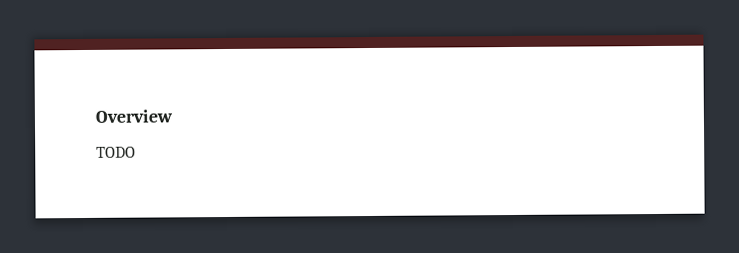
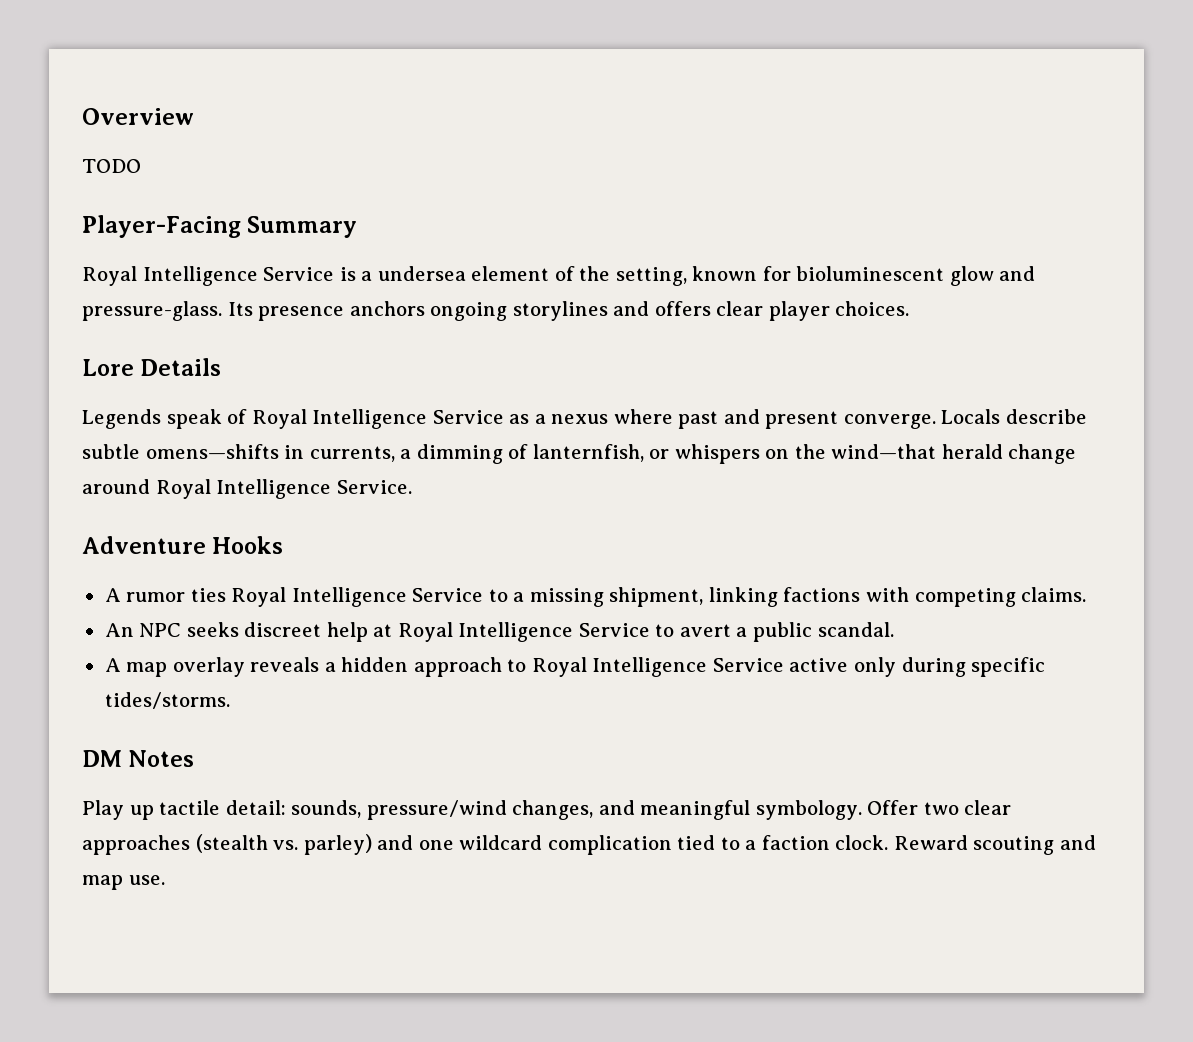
(136, 152) none -> [82,215,358,238] [82,266,1036,286] [82,301,910,321] [82,358,222,376] [82,409,1088,429] [82,444,1077,464] [82,479,412,499] [82,536,284,554] [104,587,1087,607] [104,622,894,642] [104,657,1046,677] [104,692,230,709] [82,750,195,767] [82,800,1012,820] [82,834,1097,855] [82,875,165,890] // Player-Facing Summary // Royal Intelligence Service is a undersea element of the setting, known for bioluminescent glow and pressure-glass. Its presence anchors ongoing storylines and offers clear player choices. // Lore Details // Legends speak of Royal Intelligence Service as a nexus where past and present converge. Locals describe subtle omens—shifts in currents, a dimming of lanternfish, or whispers on the wind—that herald change around Royal Intelligence Service. // Adventure Hooks // A rumor ties Royal Intelligence Service to a missing shipment, linking factions with competing claims. // An NPC seeks discreet help at Royal Intelligence Service to avert a public scandal. // A map overlay reveals a hidden approach to Royal Intelligence Service active only during specific tides/storms. // DM Notes // Play up tactile detail: sounds, pressure/wind changes, and meaningful symbology. Offer two clear approaches (stealth vs. parley) and one wildcard complication tied to a faction clock. Reward scouting and map use.

